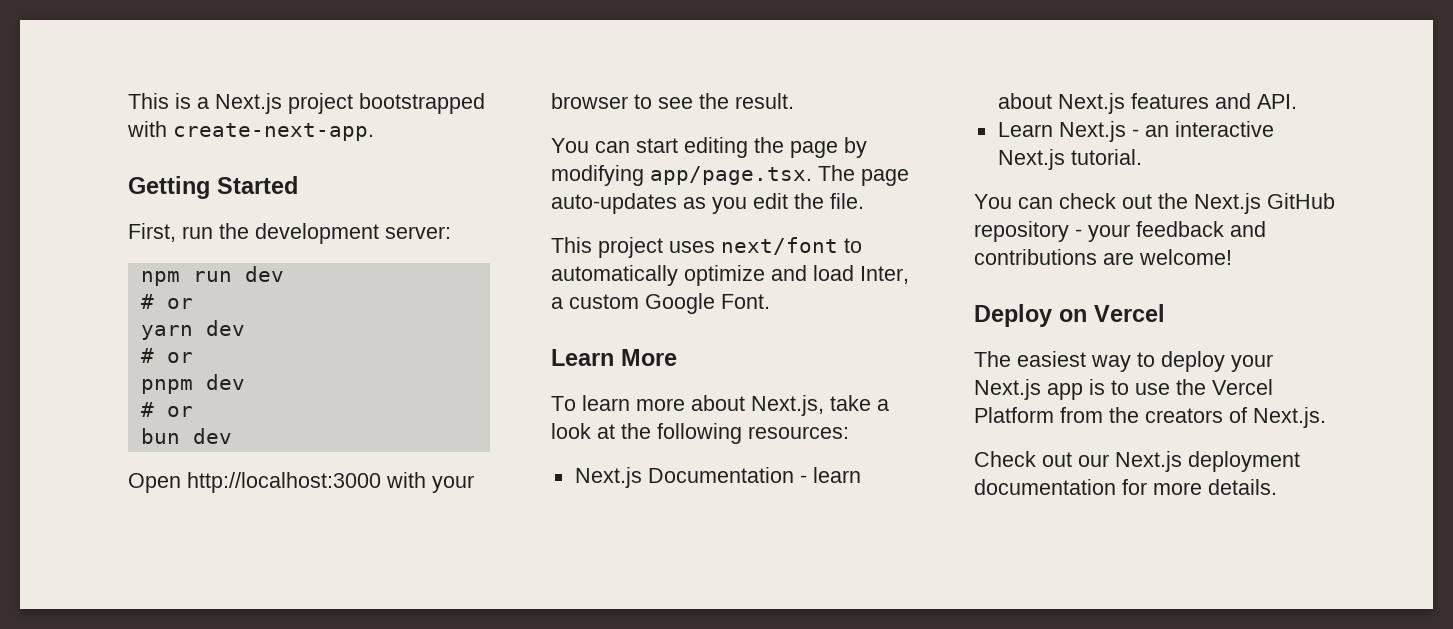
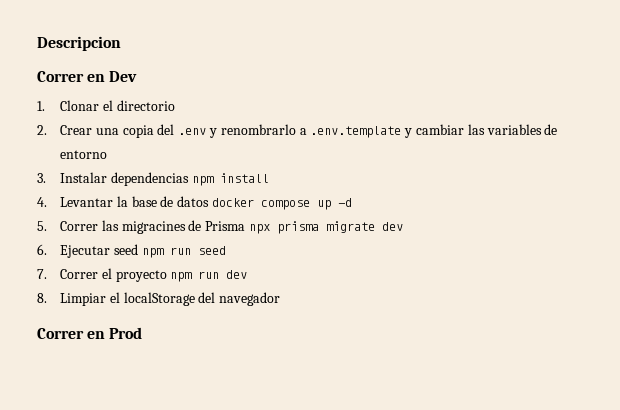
[128,93,485,114] [127,121,374,141] [128,176,298,199] [128,223,451,244] [140,266,284,286] [140,294,193,309] [140,320,245,340] [140,348,193,363] [140,374,245,394] [140,402,193,417] [140,428,232,444] [128,472,474,493] [551,93,794,109] [551,137,867,158] [551,165,909,186] [551,193,864,214] [551,237,862,258] [551,265,909,286] [551,293,770,314] [551,349,677,366] [551,395,889,416] [551,423,849,444] [574,467,861,488] [997,93,1297,114] [997,121,1274,142] [997,149,1142,170] [974,193,1335,214] [974,221,1266,242] [974,249,1232,265] [974,304,1165,327] [974,351,1273,372] [974,379,1273,400] [974,407,1326,428] [974,451,1300,472] [974,479,1277,495] This is a Next.js project bootstrapped with create-next-app. // Getting Started // First, run the development server: // npm run dev // # or // yarn dev // # or // pnpm dev // # or // bun dev // Open http://localhost:3000 with your browser to see the result. // You can start editing the page by modifying app/page.tsx. The page auto-updates as you edit the file. // This project uses next/font to automatically optimize and load Inter, a custom Google Font. // Learn More // To learn more about Next.js, take a look at the following resources: // Next.js Documentation - learn about Next.js features and API. // Learn Next.js - an interactive Next.js tutorial. // You can check out the Next.js GitHub repository - your feedback and contributions are welcome! // Deploy on Vercel // The easiest way to deploy your Next.js app is to use the Vercel Platform from the creators of Next.js. // Check out our Next.js deployment documentation for more details. -> [37,36,121,51] [37,71,138,82] [37,100,175,111] [37,124,558,138] [60,150,108,159] [37,172,269,186] [37,196,353,210] [37,220,404,234] [37,244,226,258] [37,268,248,282] [37,292,281,306] [37,327,143,339] Descripcion // Correr en Dev // 1. Clonar el directorio // 2. Crear una copia del .env y renombrarlo a .env.template y cambiar las variables de entorno // 3. Instalar dependencias npm install // 4. Levantar la base de datos docker compose up -d // 5. Correr las migracines de Prisma npx prisma migrate dev // 6. Ejecutar seed npm run seed // 7. Correr el proyecto npm run dev // 8. Limpiar el localStorage del navegador // Correr en Prod

